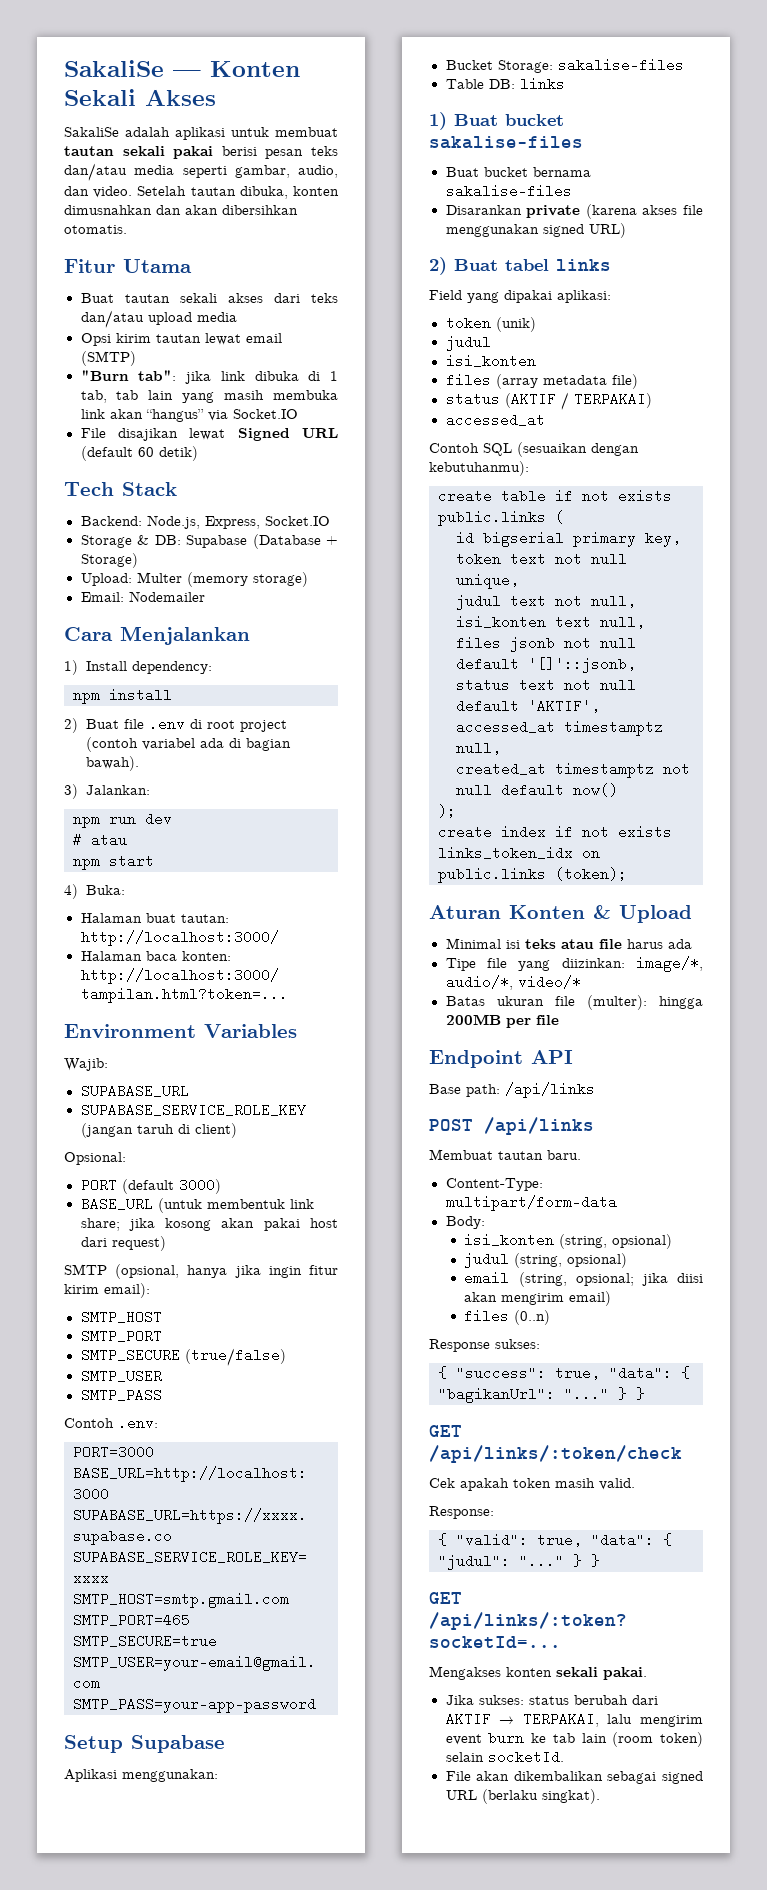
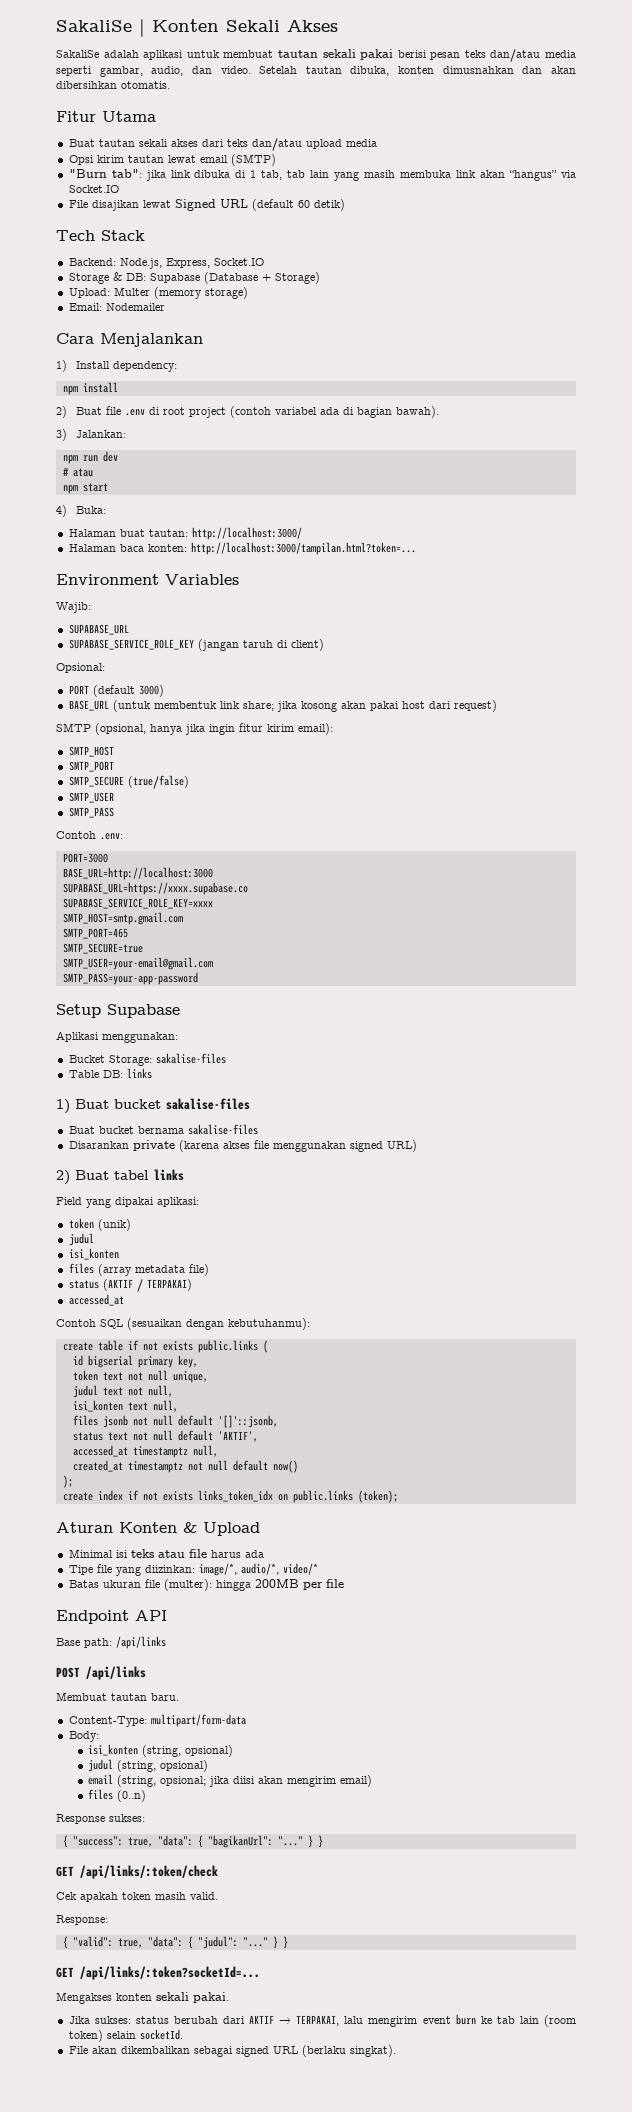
[64,60,201,77] SakaliSe — -> [56,19,145,37] SakaliSe |

